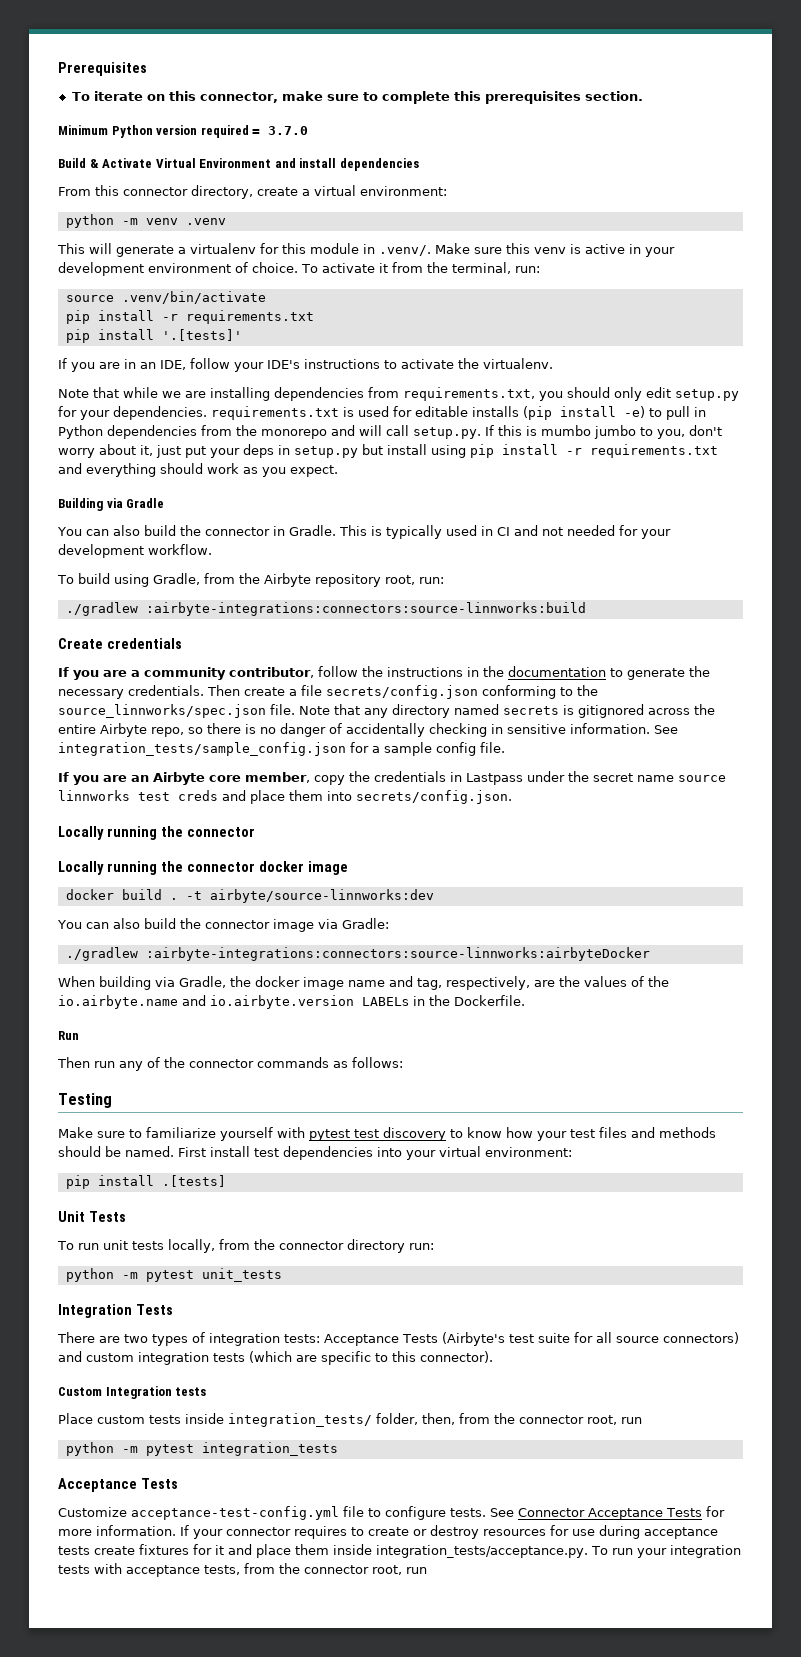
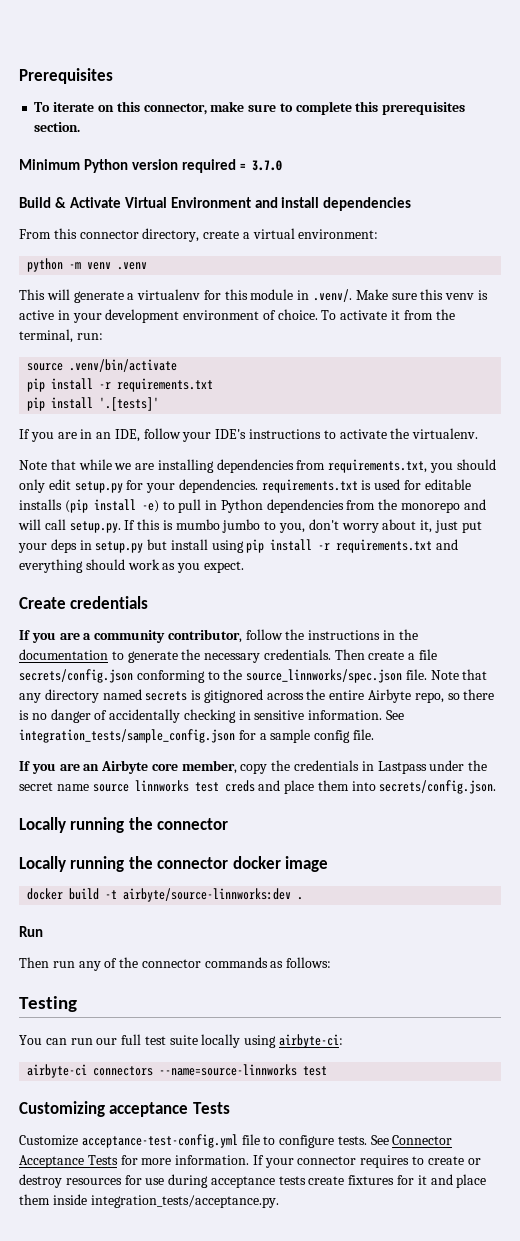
[58,498,165,511] [57,525,671,539] [58,544,212,558] [57,573,444,587] [65,602,586,616] // Building via Gradle // You can also build the connector in Gradle. This is typically used in CI and not needed for your development workflow. // To build using Gradle, from the Airbyte repository root, run: // ./gradlew :airbyte-integrations:connectors:source-linnworks:build -> (244, 567) none
[169,898,178,900] . -> (100, 894) none
[57,918,389,932] [65,947,650,961] [58,976,669,990] [58,995,525,1009] // You can also build the connector image via Gradle: // ./gradlew :airbyte-integrations:connectors:source-linnworks:airbyteDocker // When building via Gradle, the docker image name and tag, respectively, are the values of the io.airbyte.name and io.airbyte.version LABELs in the Dockerfile. -> [297,897,304,900] .
[58,1127,716,1141] [58,1146,572,1160] [65,1175,226,1189] [58,1211,126,1222] [57,1239,434,1253] [65,1268,282,1282] [58,1304,173,1318] [57,1332,739,1346] [58,1351,493,1365] [58,1386,207,1399] [58,1413,642,1427] [65,1442,338,1456] [58,1478,137,1492] Make sure to familiarize yourself with pytest test discovery to know how your test files and methods should be named. First install test dependencies into your virtual environment: // pip install .[tests] // Unit Tests // To run unit tests locally, from the connector directory run: // python -m pytest unit_tests // Integration Tests // There are two types of integration tests: Acceptance Tests (Airbyte's test suite for all source connectors) and custom integration tests (which are specific to this connector). // Custom Integration tests // Place custom tests inside integration_tests/ folder, then, from the connector root, run // python -m pytest integration_tests // Acceptance -> [19,1034,344,1048] [27,1064,328,1078] [19,1101,189,1117] You can run our full test suite locally using airbyte-ci: // airbyte-ci connectors --name=source-linnworks test // Customizing acceptance
[590,1545,741,1558] [58,1563,427,1577] To run your integration tests with acceptance tests, from the connector root, run -> (279, 1201) none

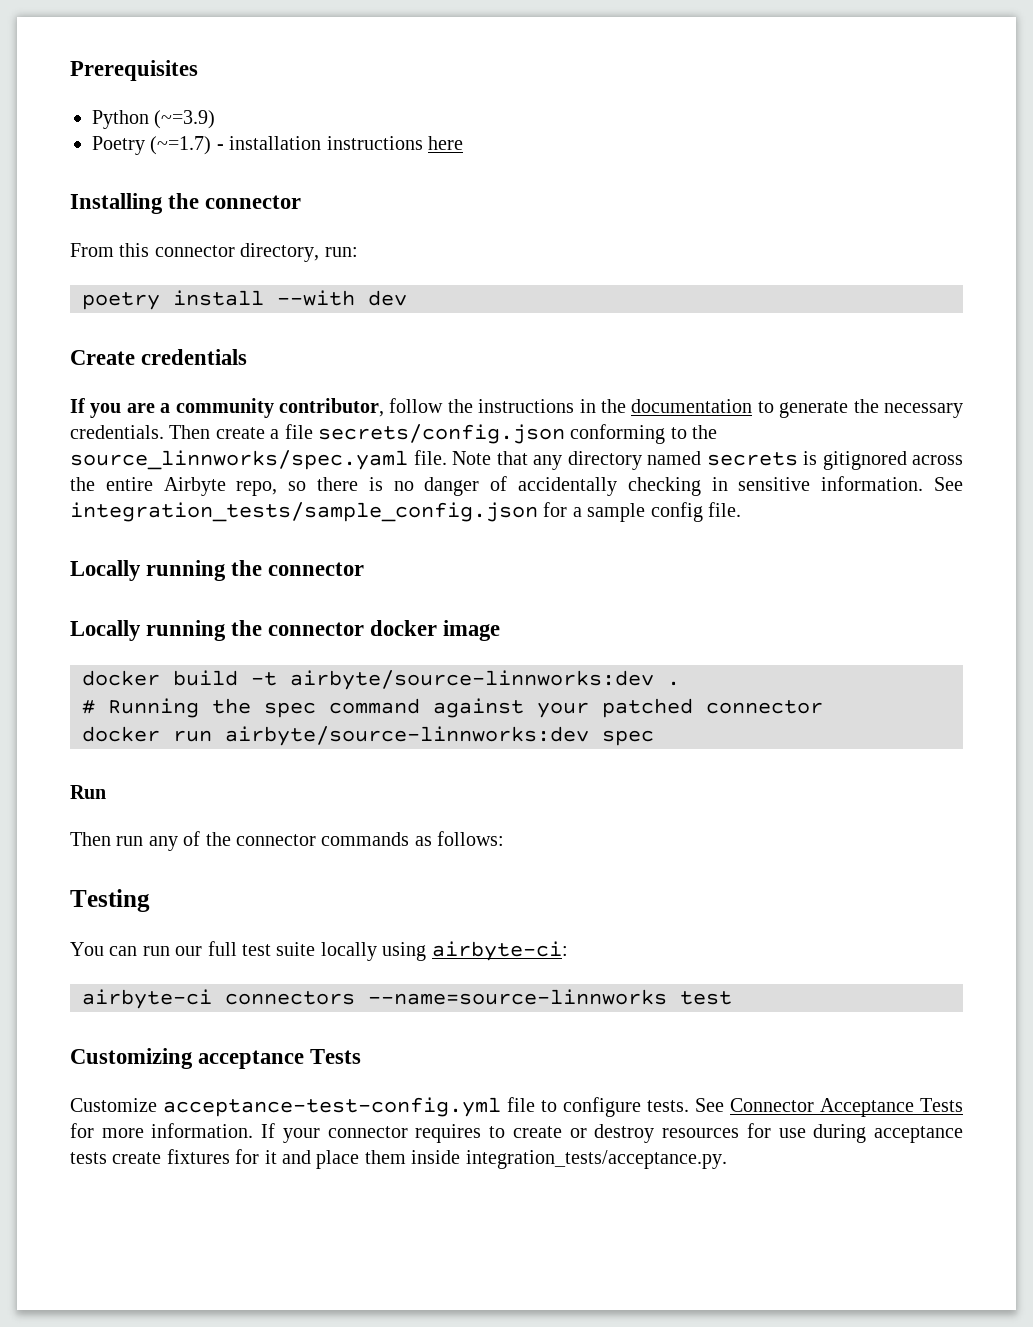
[34,101,466,115] [34,122,81,132] [19,159,282,173] [19,197,412,211] [19,228,379,242] [27,258,148,272] [19,289,488,303] [19,309,455,323] [19,329,103,343] [27,359,178,372] [27,378,214,392] [27,397,160,411] [19,428,479,442] [19,459,496,473] [19,479,471,493] [19,499,486,513] [18,519,482,533] [18,539,459,553] [19,559,244,573] To iterate on this connector, make sure to complete this prerequisites section. // Minimum Python version required = 3.7.0 // Build & Activate Virtual Environment and install dependencies // From this connector directory, create a virtual environment: // python -m venv .venv // This will generate a virtualenv for this module in .venv/. Make sure this venv is active in your development environment of choice. To activate it from the terminal, run: // source .venv/bin/activate // pip install -r requirements.txt // pip install '.[tests]' // If you are in an IDE, follow your IDE's instructions to activate the virtualenv. // Note that while we are installing dependencies from requirements.txt, you should only edit setup.py for your dependencies. requirements.txt is used for editable installs (pip install -e) to pull in Python dependencies from the monorepo and will call setup.py. If this is mumbo jumbo to you, don't worry about it, just put your deps in setup.py but install using pip install -r requirements.txt and everything should work as you expect. -> [92,110,216,129] [92,136,463,155] [70,193,302,214] [70,243,358,262] [82,290,407,310] Python (~=3.9) // Poetry (~=1.7) - installation instructions here // Installing the connector // From this connector directory, run: // poetry install --with dev
[246,669,403,683] source_linnworks/spec.json -> [70,450,408,470] source_linnworks/spec.yaml
[19,760,488,774] [19,780,497,794] // If you are an Airbyte core member, copy the credentials in Lastpass under the secret name source linnworks test creds and place them into secrets/config.json. -> (741, 509) none
(304, 898) none -> [82,698,823,718] [82,726,654,746] // # Running the spec command against your patched connector // docker run airbyte/source-linnworks:dev spec

